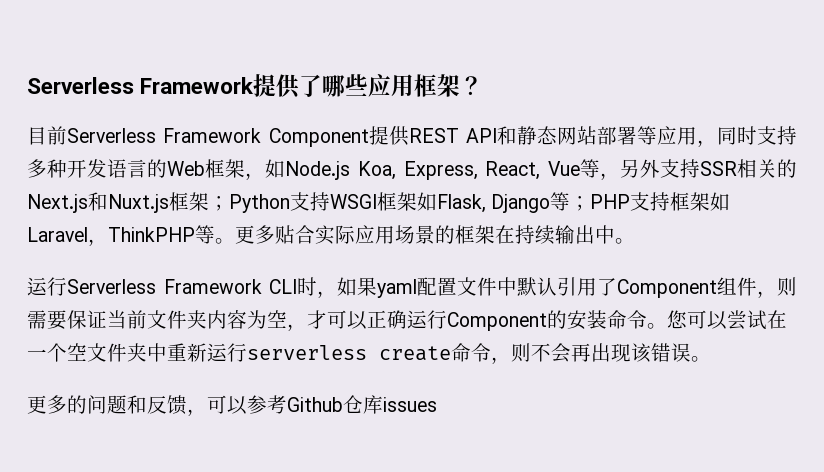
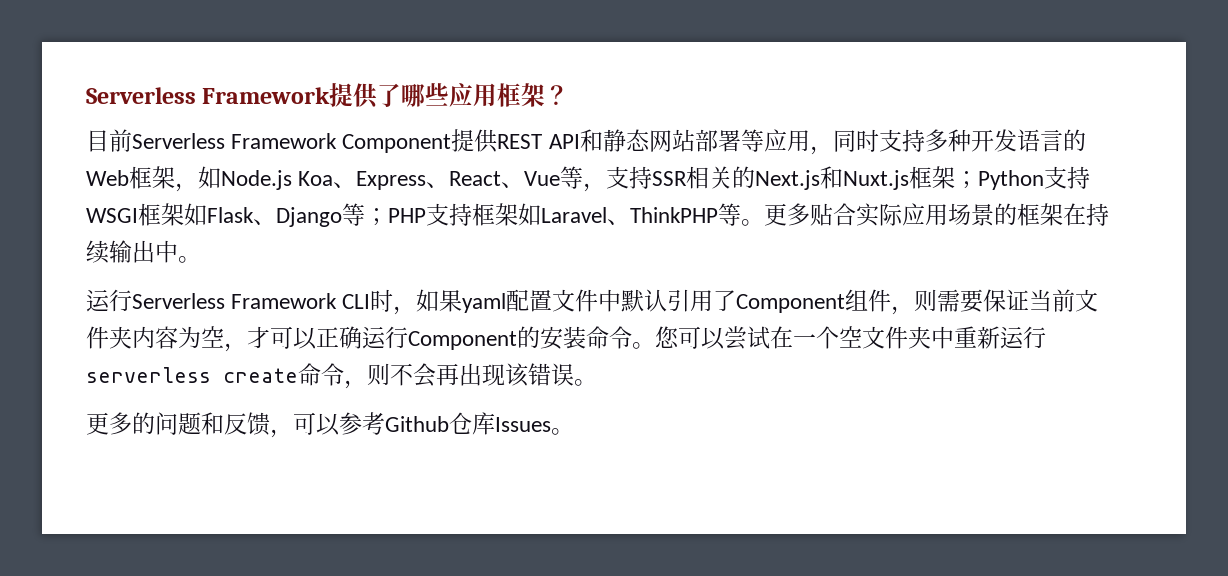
[357,161,541,180] Koa, Express, React, -> [298,171,525,190] Koa、Express、React、
[620,159,660,178] 另外 -> (607, 187) none
[437,194,486,213] Flask, -> [207,207,276,225] Flask、
[88,239,108,246] ， -> [607,219,630,225] 、
[383,397,437,412] issues -> [495,417,574,435] Issues。

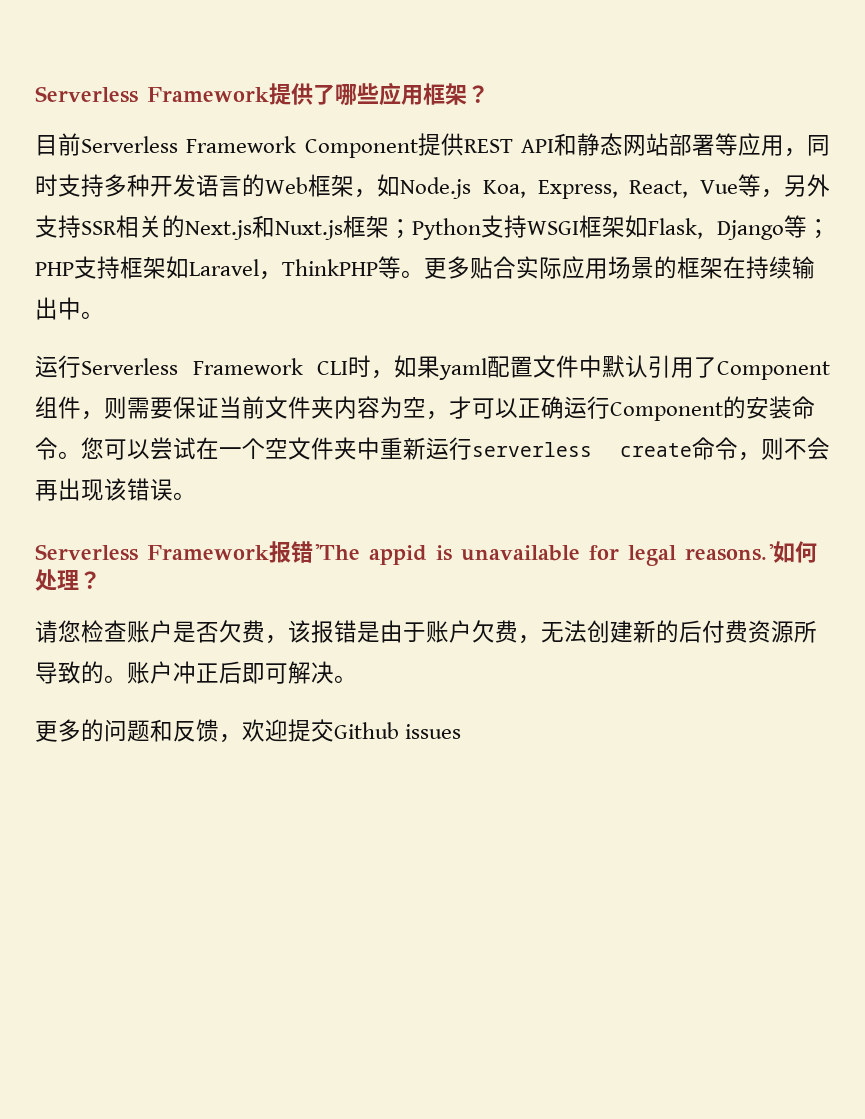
[298,171,525,190] Koa、Express、React、 -> [482,180,689,199] Koa, Express, React,
(607, 187) none -> [784,174,830,197] 另外
[207,207,276,225] Flask、 -> [648,218,703,239] Flask,
[607,219,630,225] 、 -> [259,271,282,280] ，
(597, 382) none -> [35,541,817,566] [35,569,101,591] [35,620,817,644] [35,661,357,684] // Serverless Framework报错'The appid is unavailable for legal reasons.'如何处理？ // 请您检查账户是否欠费，该报错是由于账户欠费，无法创建新的后付费资源所导致的。账户冲正后即可解决。
[293,412,574,436] 可以参考Github仓库Issues。 -> [242,719,462,742] 欢迎提交Github issues

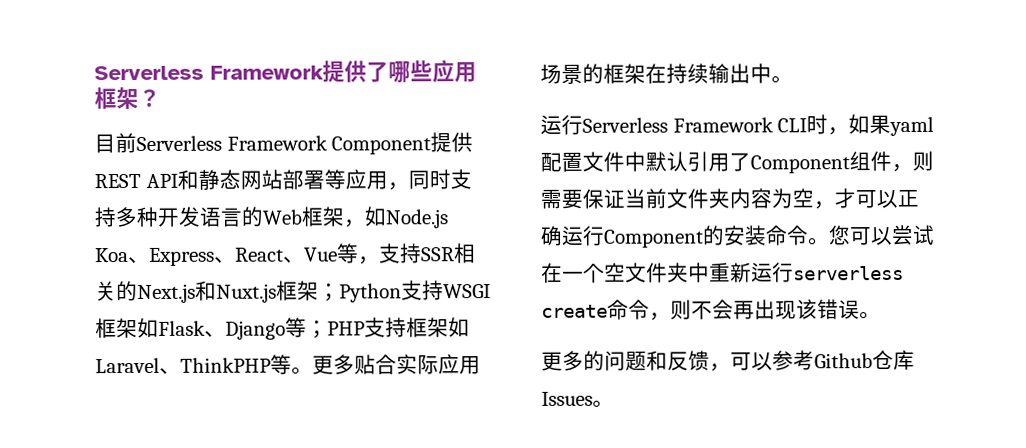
[482,180,689,199] Koa, Express, React, -> [95,247,305,266] Koa、Express、React、
[784,174,830,197] 另外 -> (380, 260) none
[648,218,703,239] Flask, -> [158,320,226,337] Flask、
[259,271,282,280] ， -> [159,367,181,374] 、
[35,541,817,566] [35,569,101,591] [35,620,817,644] [35,661,357,684] // Serverless Framework报错'The appid is unavailable for legal reasons.'如何处理？ // 请您检查账户是否欠费，该报错是由于账户欠费，无法创建新的后付费资源所导致的。账户冲正后即可解决。 -> (881, 315) none
[242,719,462,742] 欢迎提交Github issues -> [730,349,915,371] [541,391,614,408] 可以参考Github仓库Issues。

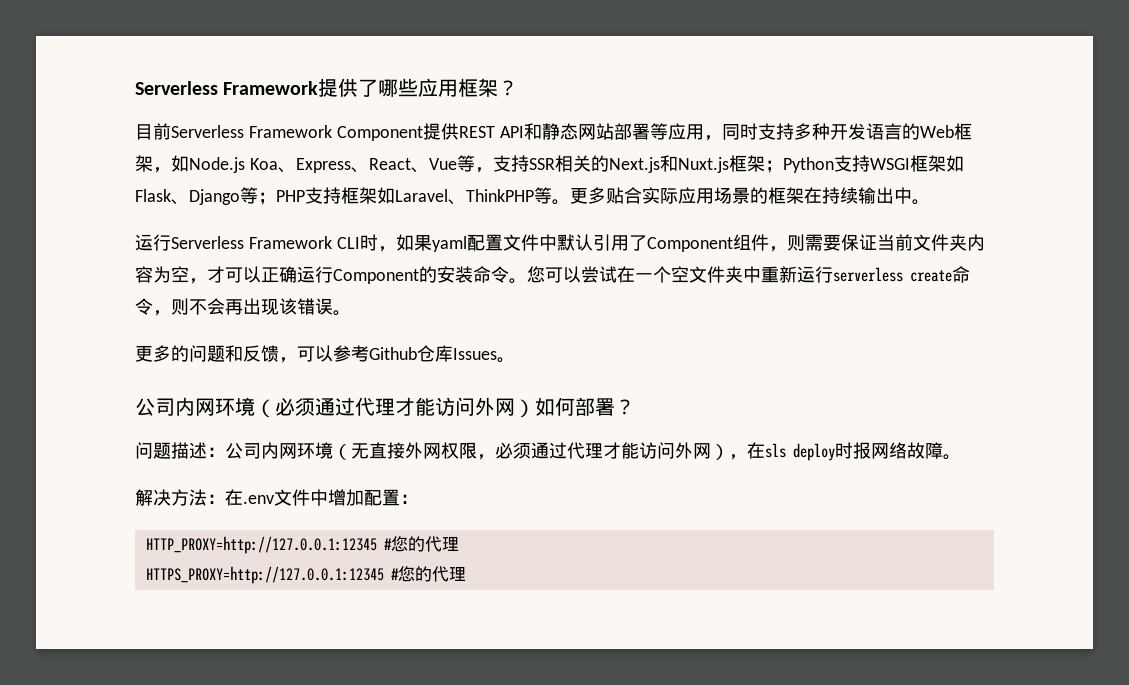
(614, 403) none -> [135,397,635,418] [135,442,961,461] [135,489,418,506] [145,536,459,554] [145,566,466,584] // 公司内网环境（必须通过代理才能访问外网）如何部署？ // 问题描述：公司内网环境（无直接外网权限，必须通过代理才能访问外网），在sls deploy时报网络故障。 // 解决方法：在.env文件中增加配置： // HTTP_PROXY=http://127.0.0.1:12345 #您的代理 // HTTPS_PROXY=http://127.0.0.1:12345 #您的代理

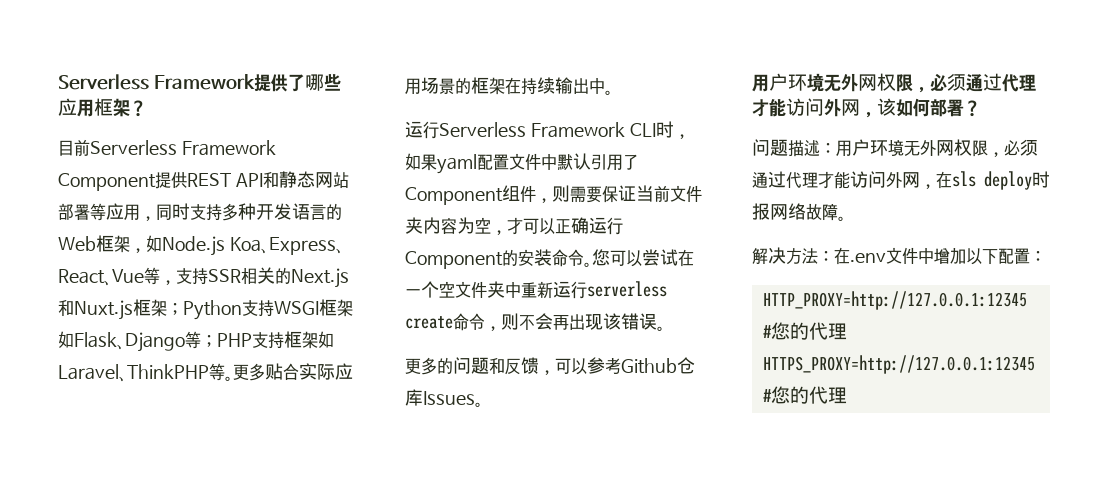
[135,397,635,418] [135,442,729,460] 公司内网环境（必须通过代理才能访问外网）如何部署？ // 问题描述：公司内网环境（无直接外网权限，必须通过代理才能访问外网） -> [752,73,1036,93] [752,98,981,118] [752,139,1038,157] [752,171,920,189] 用户环境无外网权限，必须通过代理才能访问外网，该如何部署？ // 问题描述：用户环境无外网权限，必须通过代理才能访问外网
(364, 497) none -> [966,248,998,265] 以下

